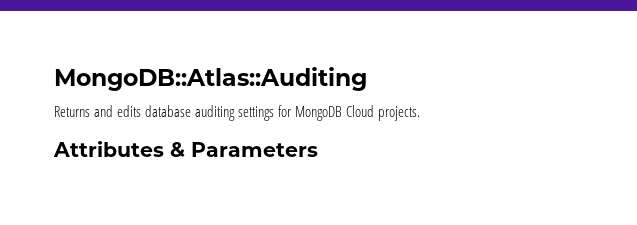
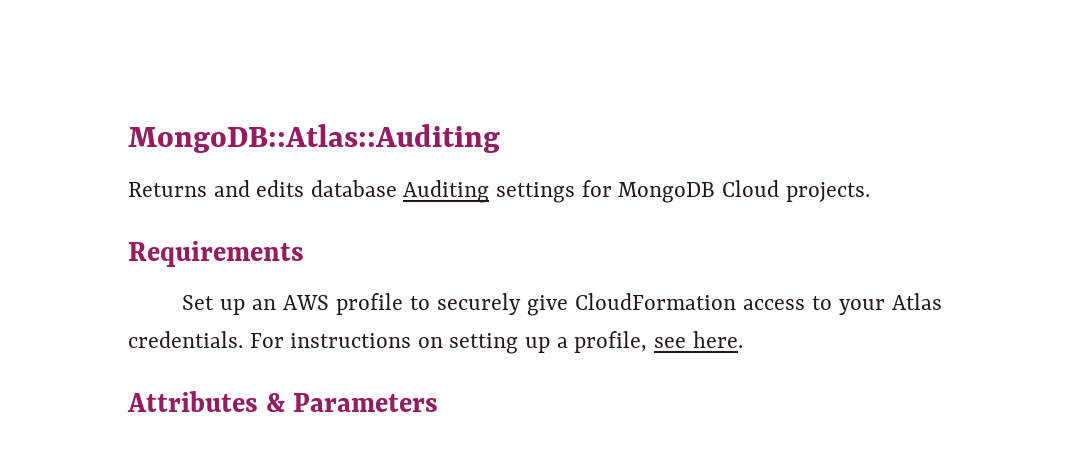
[195,105,236,121] auditing -> [403,180,490,203] Auditing
(421, 113) none -> [128,241,304,267] [182,293,943,316] [128,331,743,354] // Requirements // Set up an AWS profile to securely give CloudFormation access to your Atlas credentials. For instructions on setting up a profile, see here.

